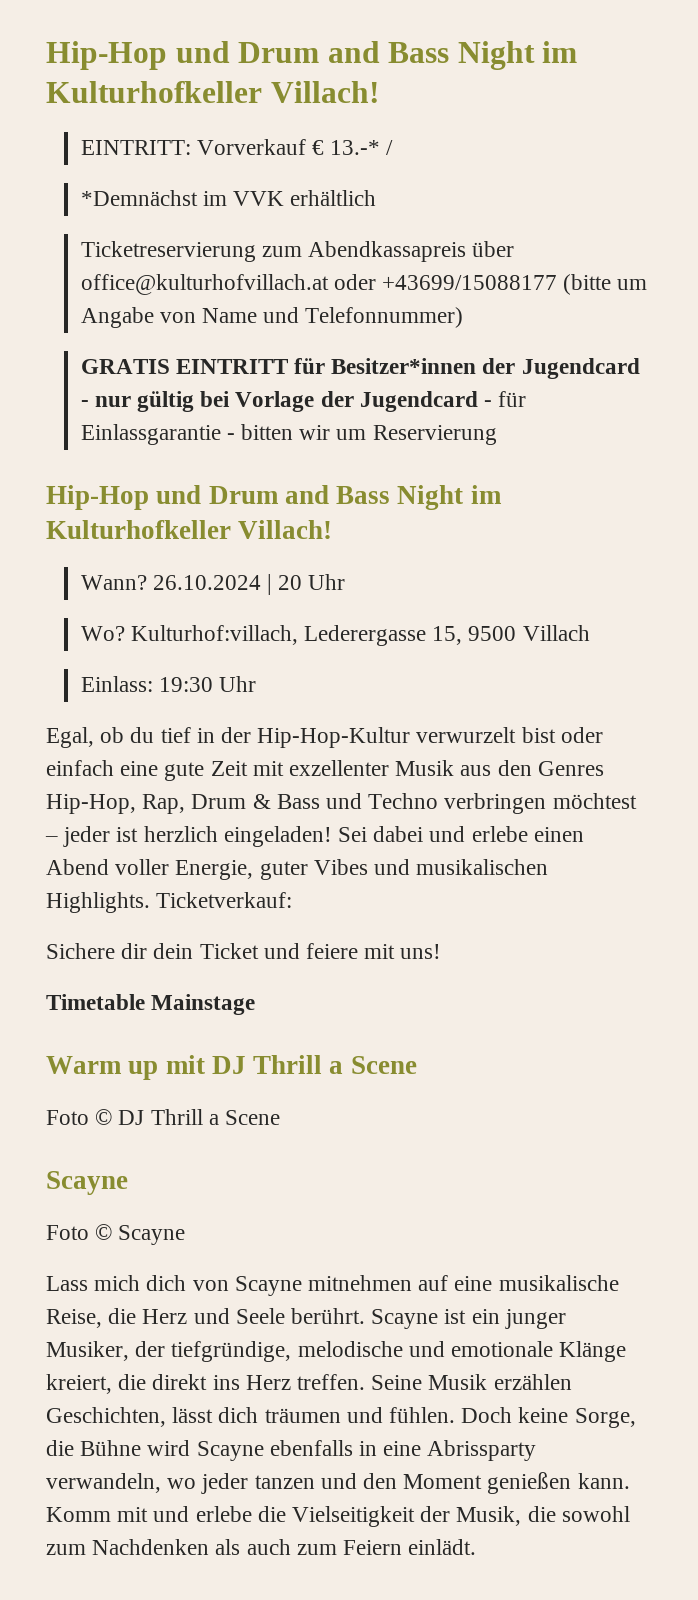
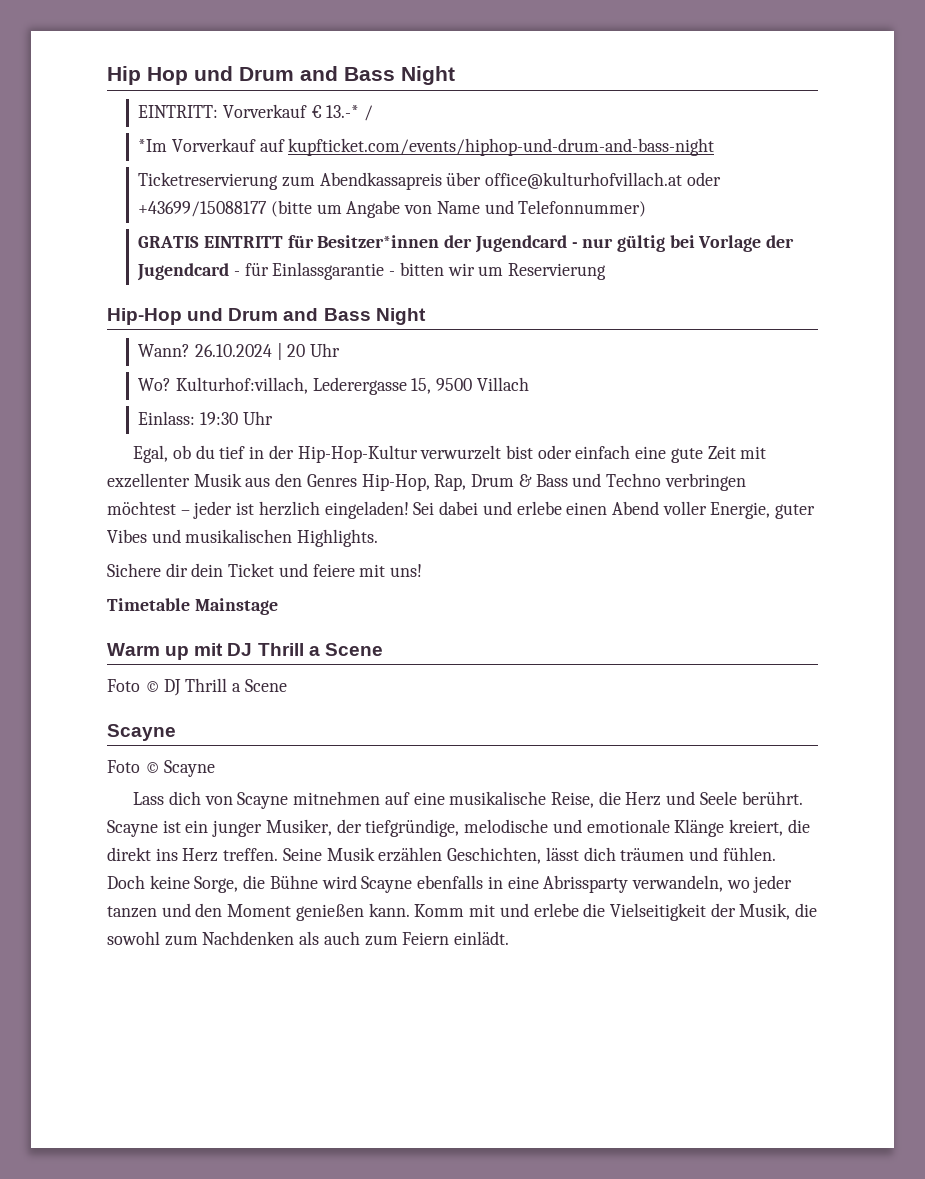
[46,41,578,70] [46,81,379,103] Hip-Hop und Drum and Bass Night im Kulturhofkeller Villach! -> [107,66,455,85] Hip Hop und Drum and Bass Night
[80,190,377,206] *Demnächst im VVK erhältlich -> [138,138,715,156] *Im Vorverkauf auf kupfticket.com/events/hiphop-und-drum-and-bass-night
[470,485,502,504] [46,520,333,539] im Kulturhofkeller Villach! -> (426, 316) none
[156,892,293,908] Ticketverkauf: -> (379, 538) none
[94,1275,141,1291] mich -> (165, 798) none

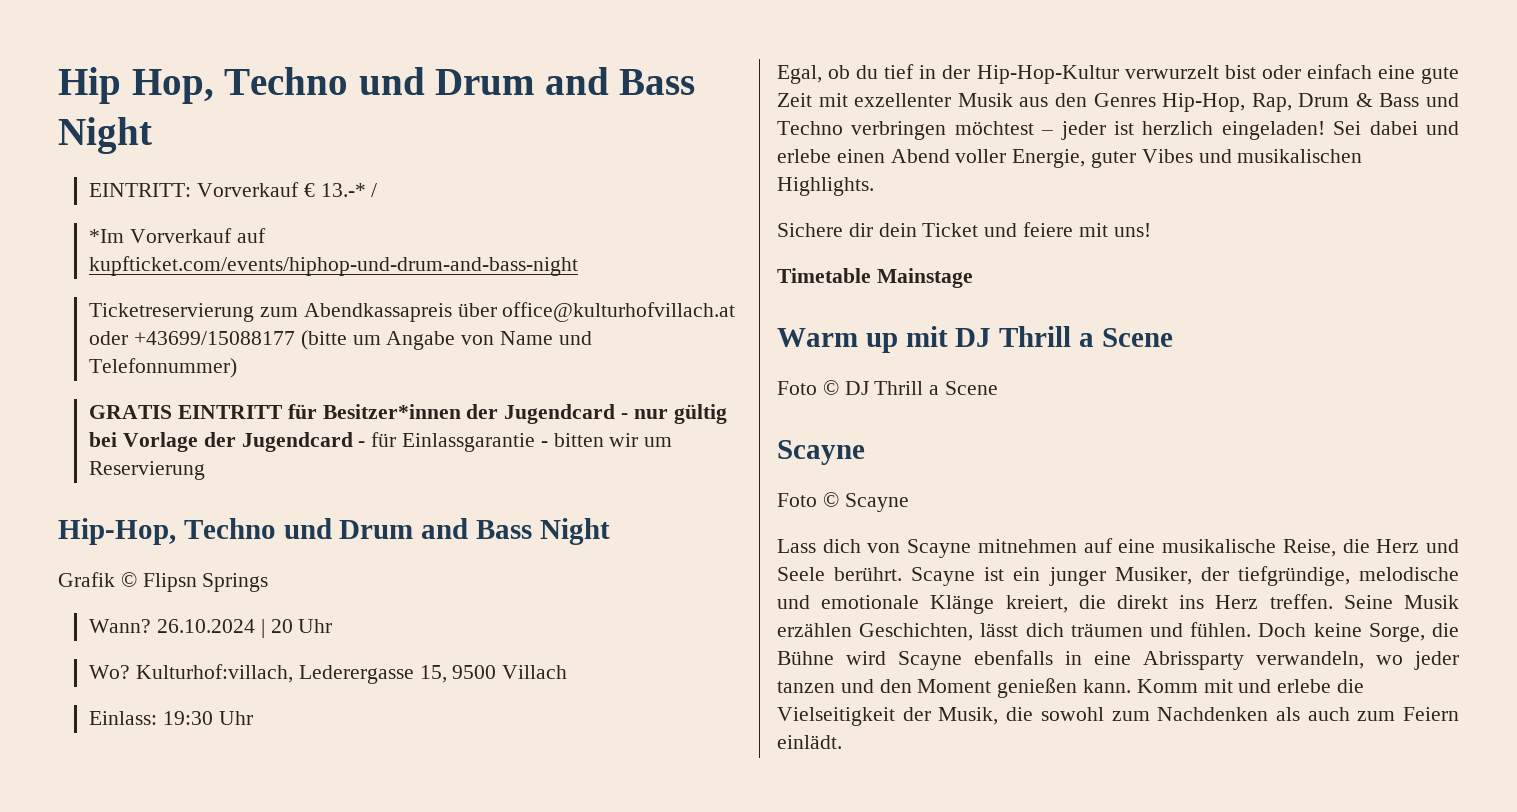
[147,67,188,85] Hop -> [131,67,349,104] Hop, Techno
[107,308,426,325] Hip-Hop und Drum and Bass Night -> [58,518,610,545] [58,572,269,592] Hip-Hop, Techno und Drum and Bass Night // Grafik © Flipsn Springs

